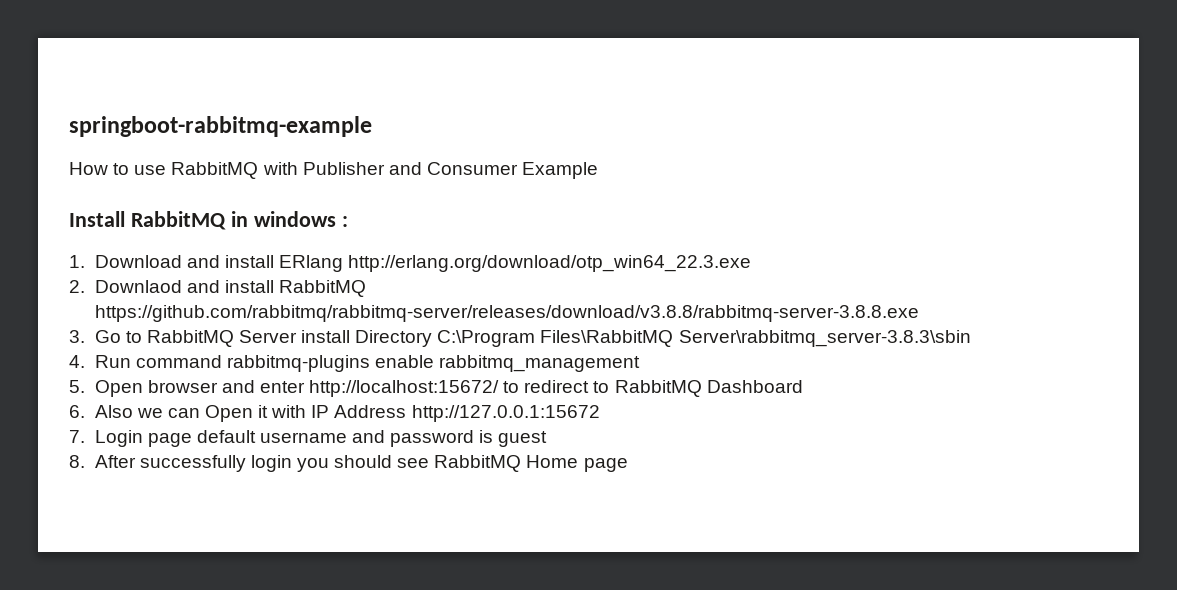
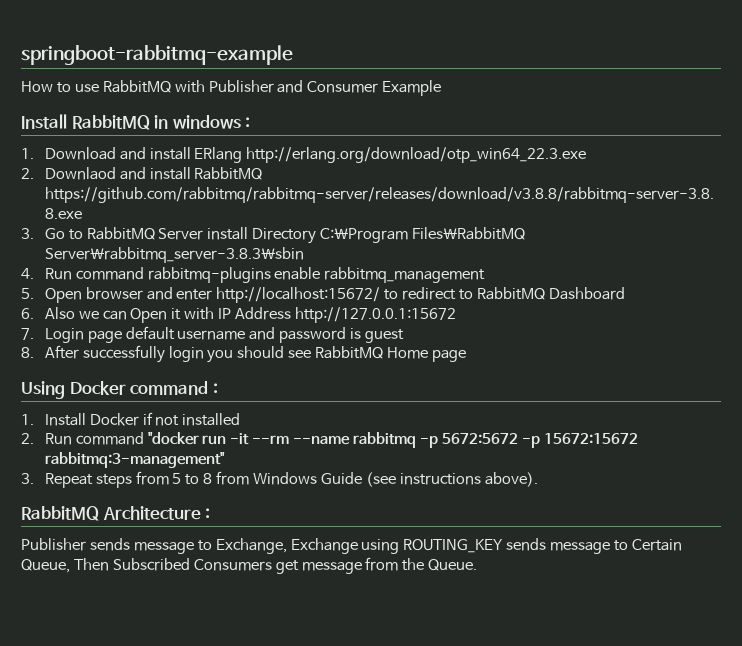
(628, 465) none -> [21,381,218,399] [21,412,241,426] [21,432,638,448] [44,452,225,468] [21,471,538,488] [21,506,211,521] [21,538,683,554] [21,557,478,574] // Using Docker command : // 1. Install Docker if not installed // 2. Run command "docker run -it --rm --name rabbitmq -p 5672:5672 -p 15672:15672 rabbitmq:3-management" // 3. Repeat steps from 5 to 8 from Windows Guide (see instructions above). // RabbitMQ Architecture : // Publisher sends message to Exchange, Exchange using ROUTING_KEY sends message to Certain Queue, Then Subscribed Consumers get message from the Queue.

